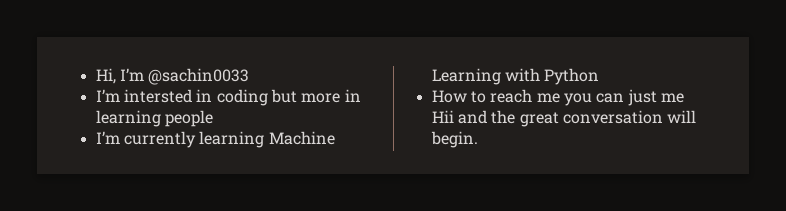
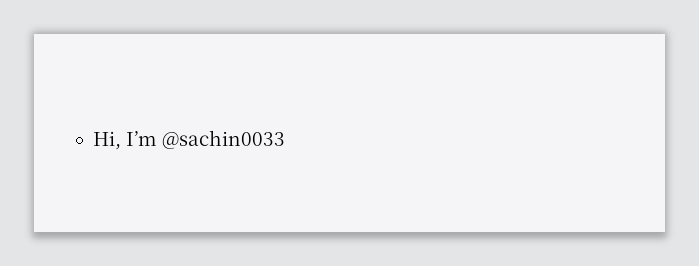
[95,89,361,106] [95,110,213,127] [95,131,335,148] [431,68,600,85] [431,89,684,106] [431,110,697,127] [430,131,478,148] // I’m intersted in coding but more in learning people // I’m currently learning Machine Learning with Python // How to reach me you can just me Hii and the great conversation will begin. -> (286, 139) none

